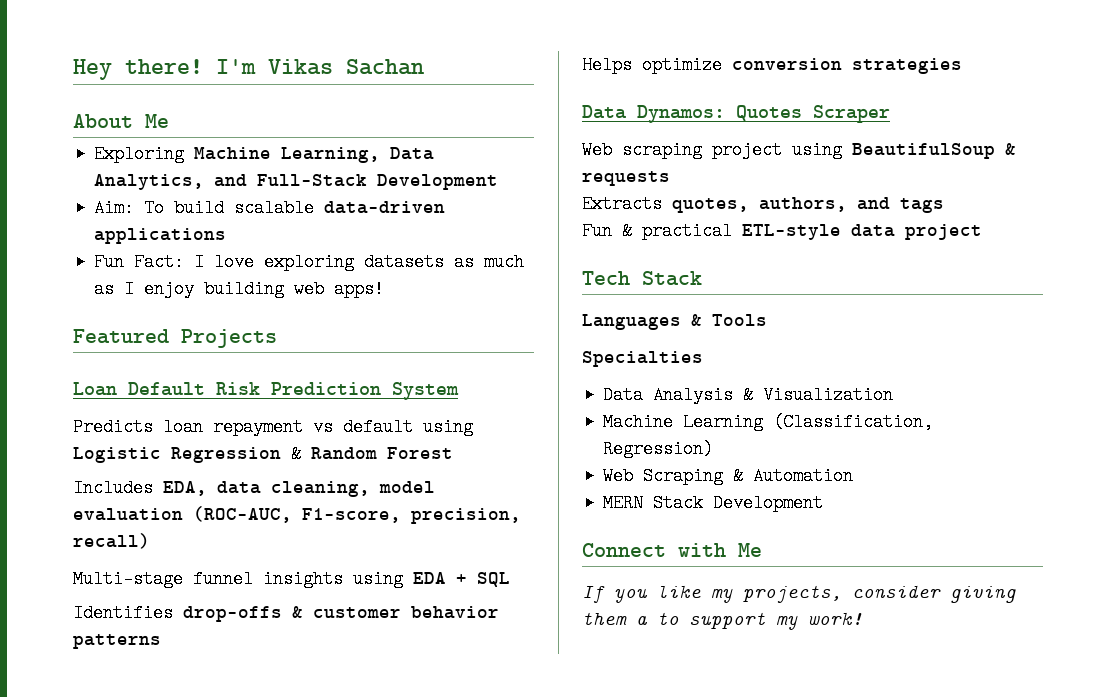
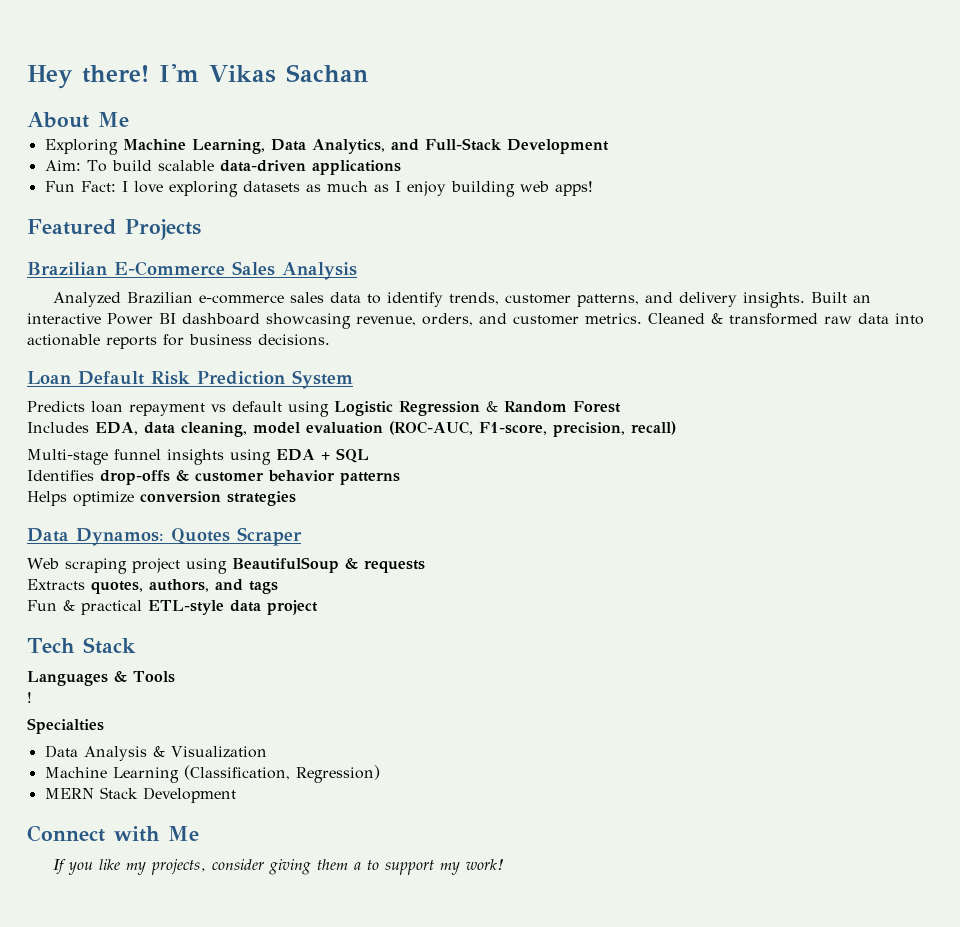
(277, 338) none -> [27,261,357,280] [52,292,871,308] [27,313,924,329] [27,334,330,349] // Brazilian E-Commerce Sales Analysis // Analyzed Brazilian e-commerce sales data to identify trends, customer patterns, and delivery insights. Built an interactive Power BI dashboard showcasing revenue, orders, and customer metrics. Cleaned & transformed raw data into actionable reports for business decisions.
(767, 320) none -> [27,692,32,703] // !
[603,467,854,485] // Web Scraping & Automation -> (380, 774) none

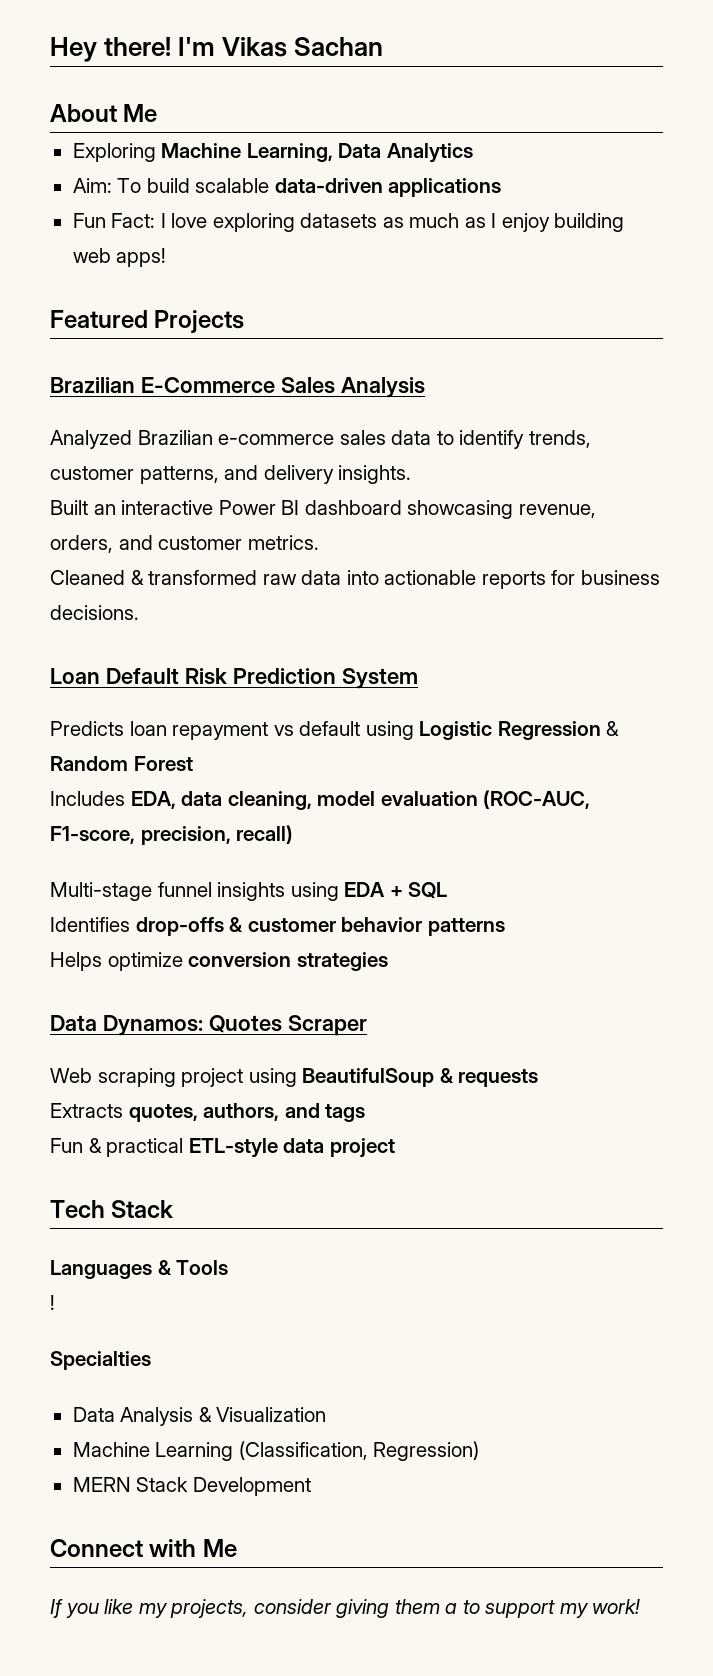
[311,138,609,154] Analytics, and Full-Stack Development -> [386,143,473,163] Analytics
(805, 300) none -> (412, 474) //
(642, 318) none -> (319, 542) //

